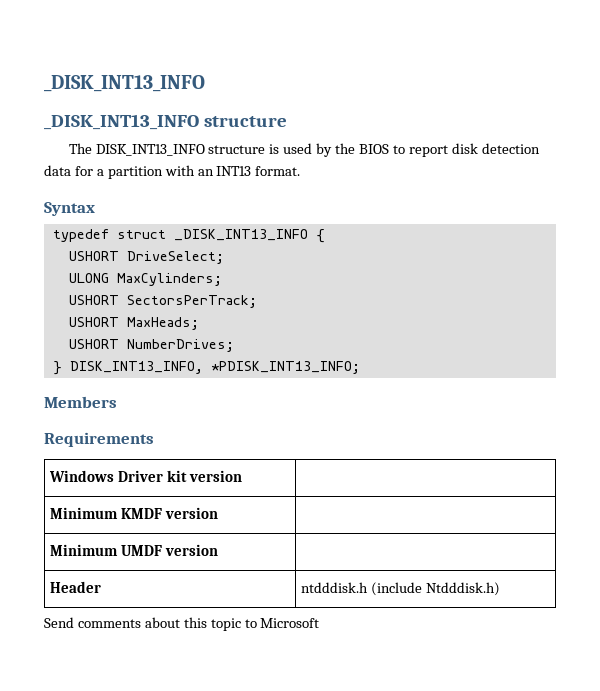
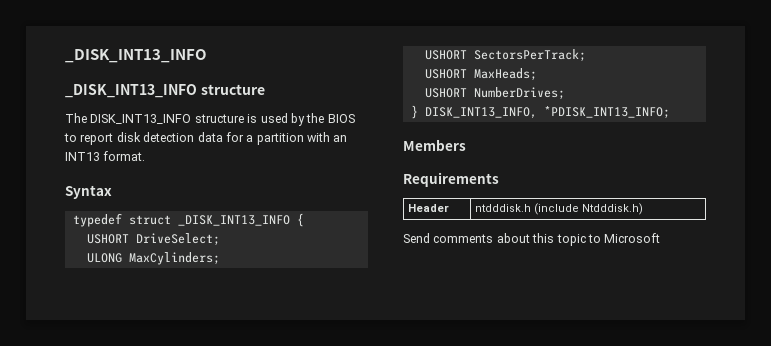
[48,470,242,482] [49,507,218,519] [49,544,218,556] // Windows Driver kit version | // Minimum KMDF version | // Minimum UMDF version | -> (499, 179) none

